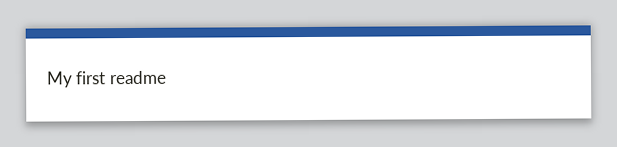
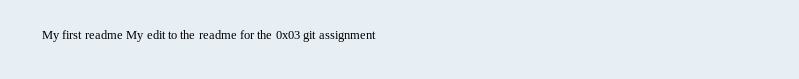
(167, 77) none -> [126,30,376,42] My edit to the readme for the 0x03 git assignment

